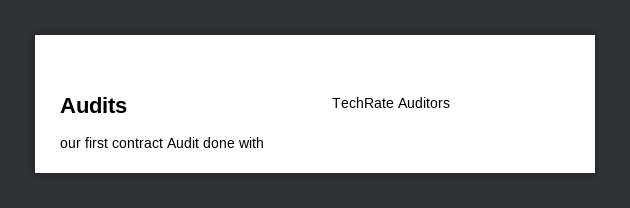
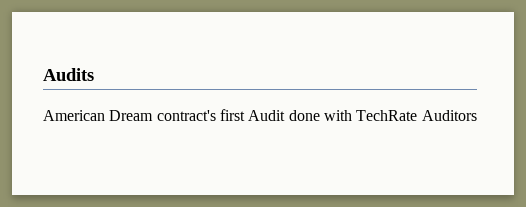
[60,137,163,148] our first contract -> [43,109,245,121] American Dream contract's first

